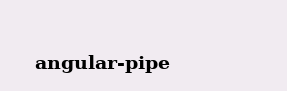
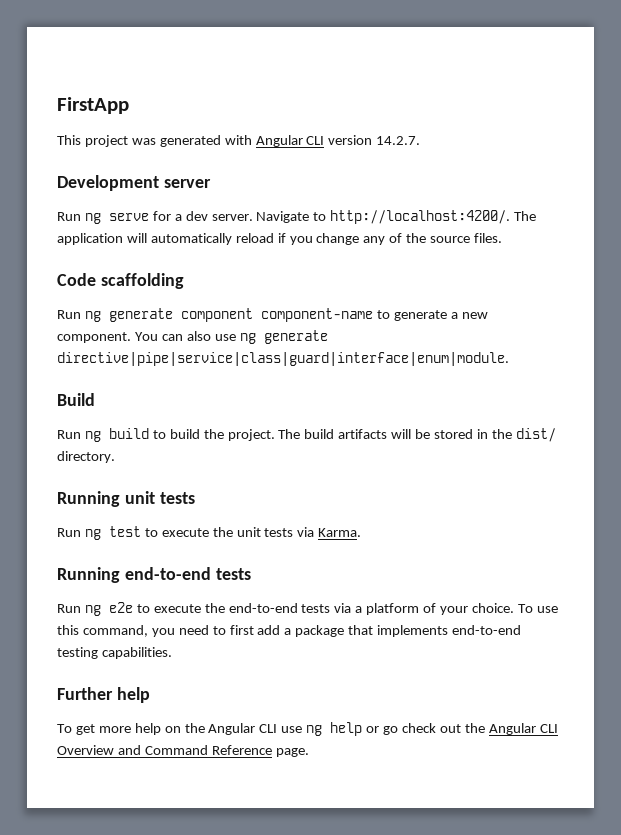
[35,55,170,73] angular-pipe -> [57,97,129,114] [57,135,421,147] [57,175,211,191] [57,210,537,224] [57,233,503,245] [57,273,184,289] [57,308,488,322] [57,330,328,344] [57,352,509,366] [57,393,95,406] [57,428,556,442] [57,451,115,463] [57,491,195,507] [57,526,362,540] [57,567,251,583] [57,602,558,616] [57,625,522,637] [57,647,172,659] [57,687,150,703] [57,722,558,736] [57,745,309,757] FirstApp // This project was generated with Angular CLI version 14.2.7. // Development server // Run ng serve for a dev server. Navigate to http://localhost:4200/. The application will automatically reload if you change any of the source files. // Code scaffolding // Run ng generate component component-name to generate a new component. You can also use ng generate directive|pipe|service|class|guard|interface|enum|module. // Build // Run ng build to build the project. The build artifacts will be stored in the dist/ directory. // Running unit tests // Run ng test to execute the unit tests via Karma. // Running end-to-end tests // Run ng e2e to execute the end-to-end tests via a platform of your choice. To use this command, you need to first add a package that implements end-to-end testing capabilities. // Further help // To get more help on the Angular CLI use ng help or go check out the Angular CLI Overview and Command Reference page.

